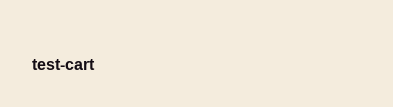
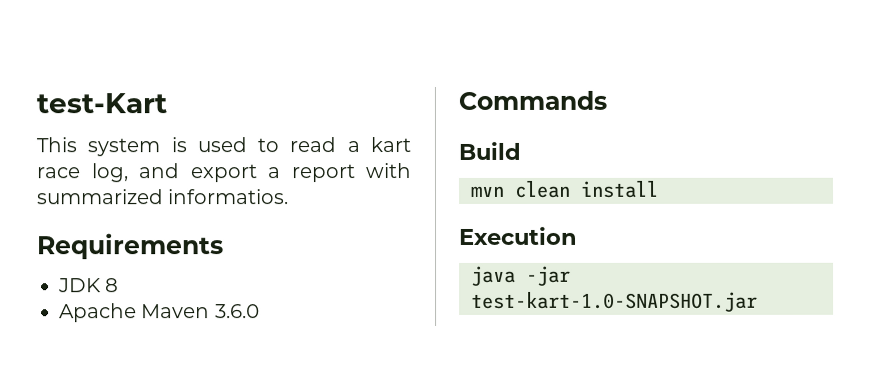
[32,59,95,70] test-cart -> [36,93,167,114] [36,137,411,157] [36,163,411,183] [36,189,290,205] [37,233,224,260] [58,278,120,293] [59,303,260,323] [458,90,607,110] [458,141,521,160] [470,180,659,198] [459,226,578,245] [471,265,571,286] [471,291,758,312] test-Kart // This system is used to read a kart race log, and export a report with summarized informatios. // Requirements // JDK 8 // Apache Maven 3.6.0 // Commands // Build // mvn clean install // Execution // java -jar test-kart-1.0-SNAPSHOT.jar

